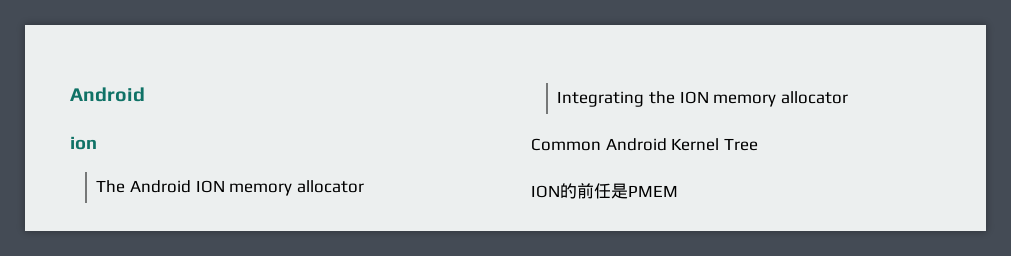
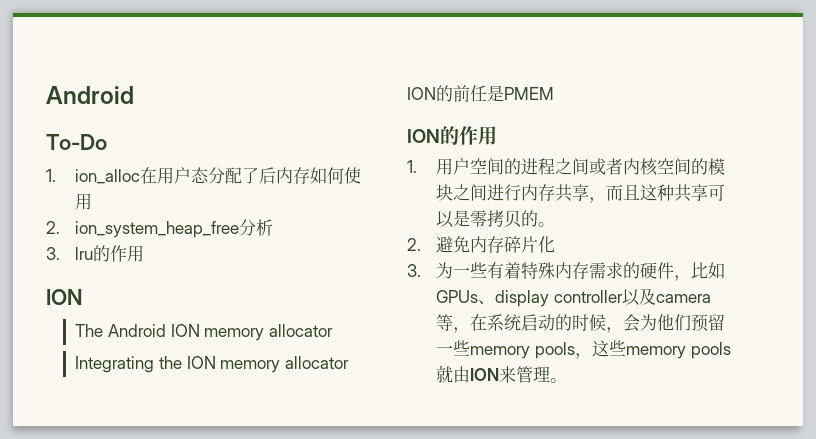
[70,136,97,150] ion -> [46,134,107,150] [46,167,362,184] [75,193,93,210] [46,219,274,238] [46,245,145,262] [46,289,82,305] To-Do // 1. ion_alloc在用户态分配了后内存如何使用 // 2. ion_system_heap_free分析 // 3. lru的作用 // ION
[531,138,758,151] // Common Android Kernel Tree -> (349, 362) none
(678, 191) none -> [407,126,497,145] [407,158,726,176] [436,184,726,203] [436,210,556,228] [407,236,556,253] [407,262,726,281] [436,288,711,307] [436,314,726,333] [436,340,731,359] [436,365,568,383] // ION的作用 // 1.用户空间的进程之间或者内核空间的模块之间进行内存共享，而且这种共享可以是零拷贝的。 // 2.避免内存碎片化 // 3.为一些有着特殊内存需求的硬件，比如GPUs、display controller以及camera等，在系统启动的时候，会为他们预留一些memory pools，这些memory pools就由ION来管理。

